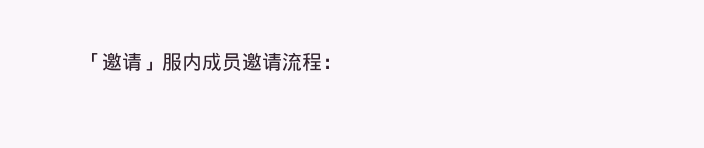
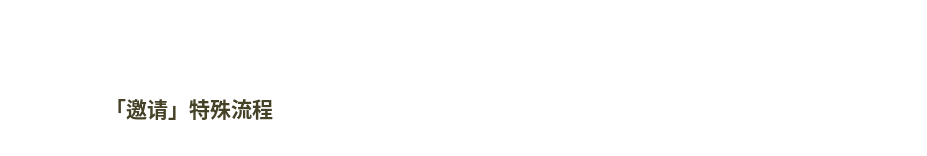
[162,52,342,72] 服内成员邀请流程： -> [189,99,273,121] 特殊流程

